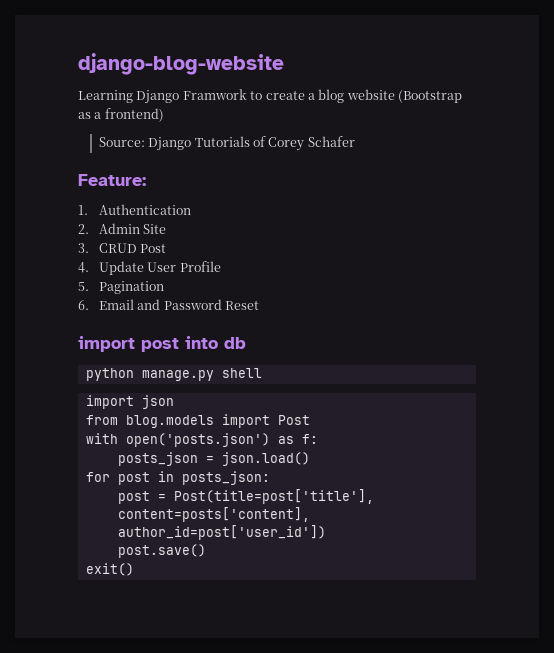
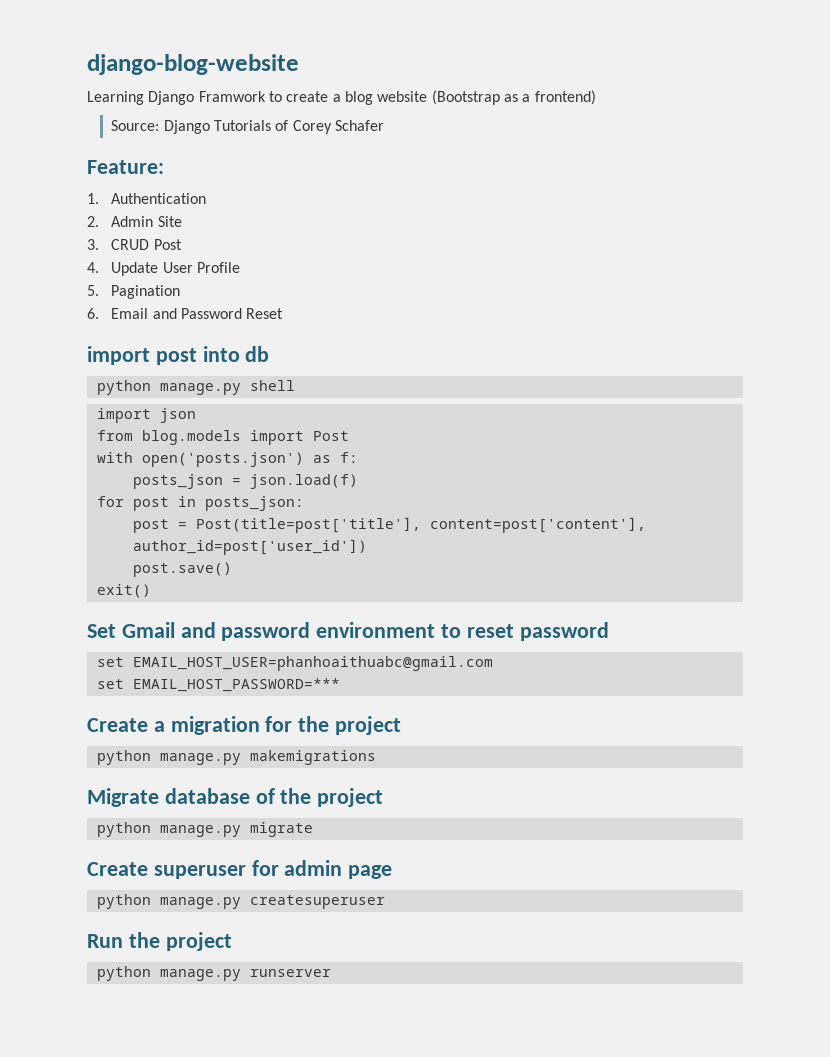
[221,452,310,466] json.load() -> [249,474,358,489] json.load(f)
[117,507,310,522] content=posts['content], -> [429,517,646,533] content=post['content'],
(134, 569) none -> [87,622,609,641] [96,656,493,671] [96,678,340,692] [87,716,402,735] [96,750,376,765] [87,788,384,807] [96,822,313,837] [87,860,393,879] [96,894,385,909] [87,932,232,951] [96,966,331,981] // Set Gmail and password environment to reset password // set EMAIL_HOST_USER=phanhoaithuabc@gmail.com // set EMAIL_HOST_PASSWORD=*** // Create a migration for the project // python manage.py makemigrations // Migrate database of the project // python manage.py migrate // Create superuser for admin page // python manage.py createsuperuser // Run the project // python manage.py runserver

